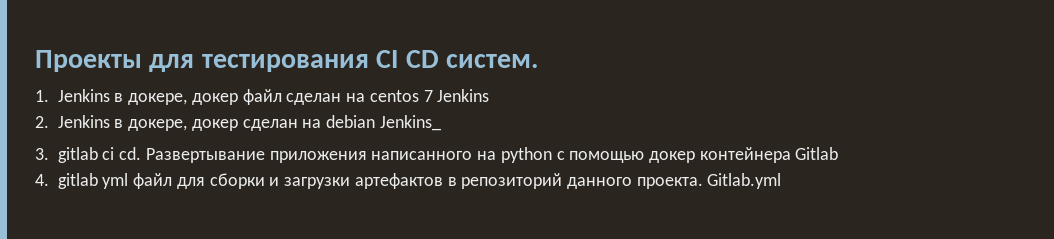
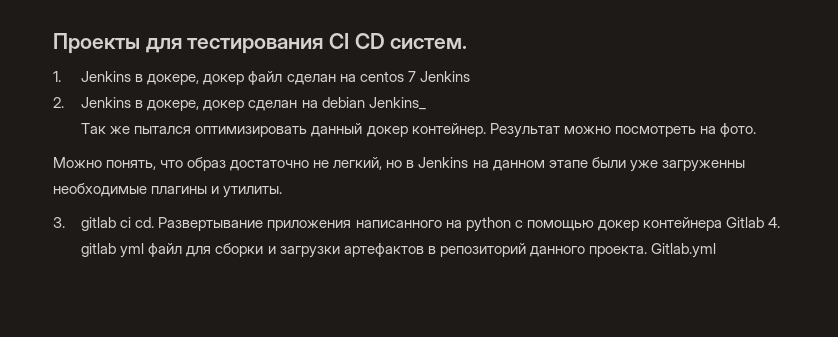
(441, 123) none -> [81,123,756,138] [53,157,745,172] [53,183,283,198] // Так же пытался оптимизировать данный докер контейнер. Результат можно посмотреть на фото. // Можно понять, что образ достаточно не легкий, но в Jenkins на данном этапе были уже загруженны необходимые плагины и утилиты.
(839, 153) // -> (764, 222) none

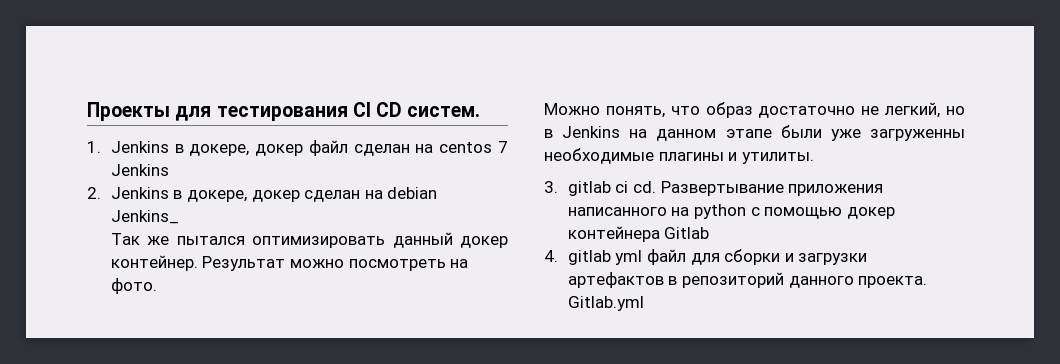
(764, 222) none -> (710, 233) //

